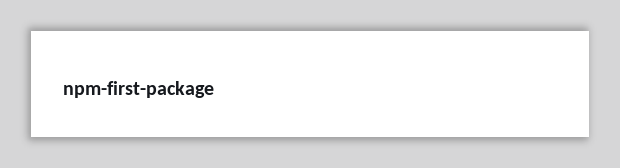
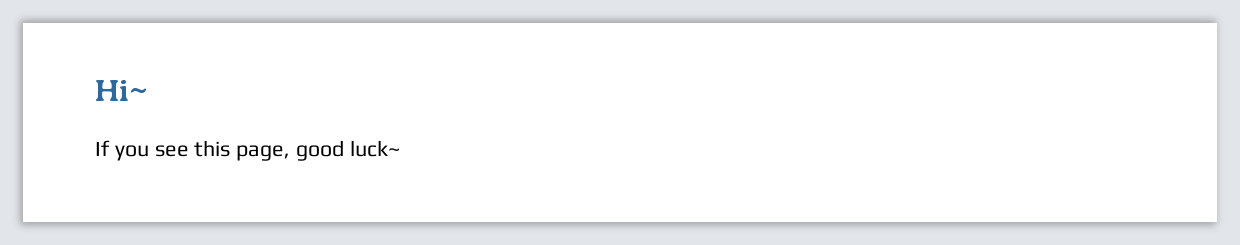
[63,81,214,98] npm-first-package -> [95,80,147,101] [95,140,400,161] Hi~ // If you see this page, good luck~

